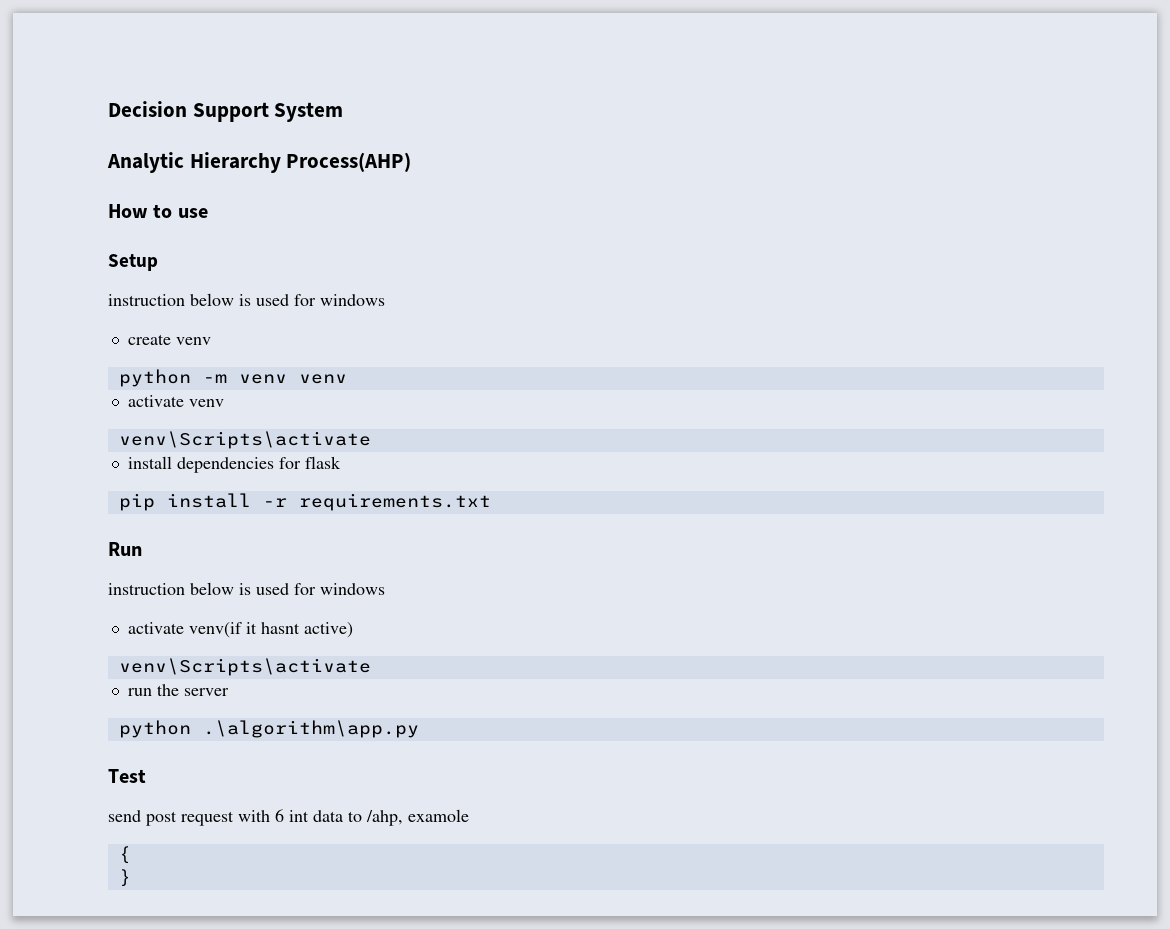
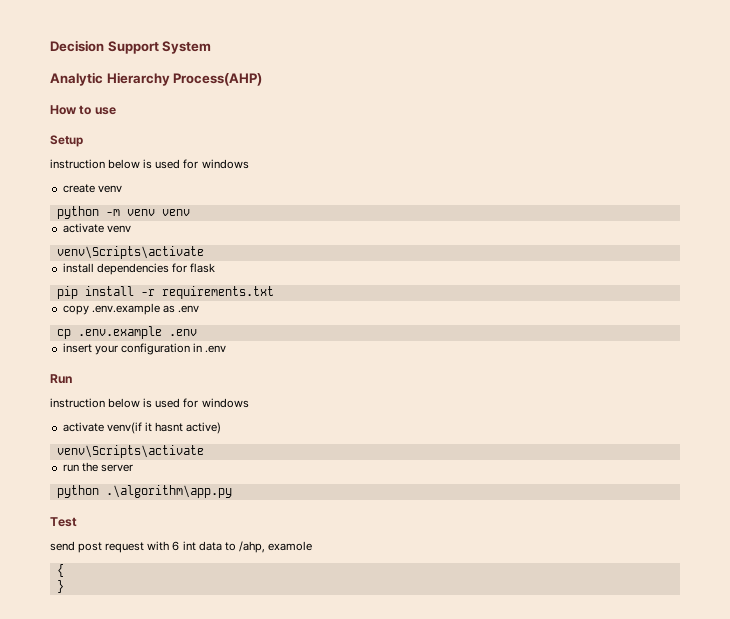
(491, 502) none -> [62,303,199,315] [56,326,197,339] [62,343,227,355] // copy .env.example as .env // cp .env.example .env // insert your configuration in .env

